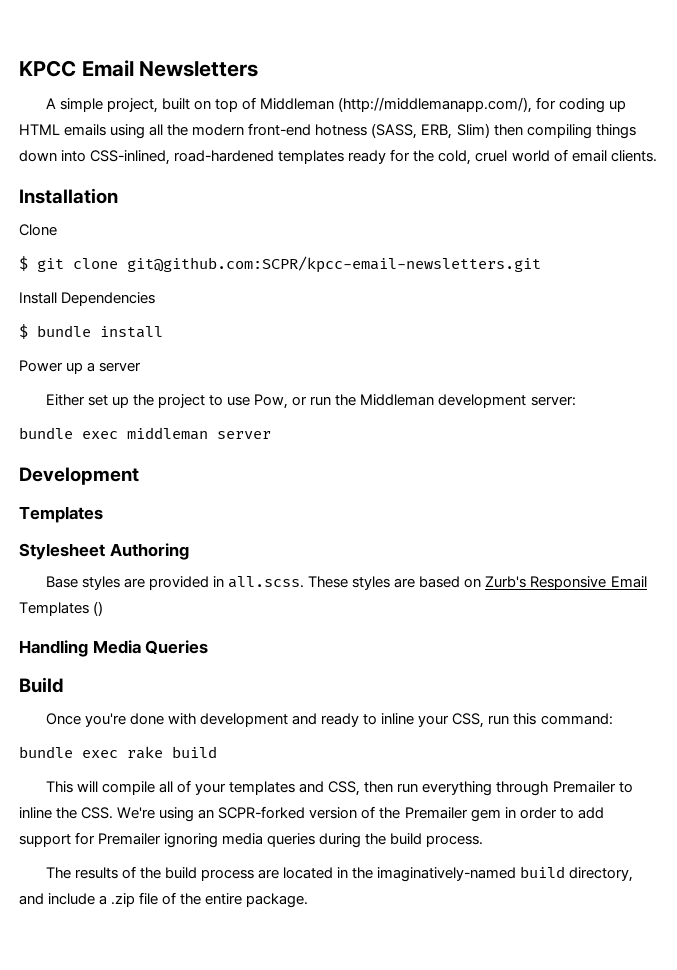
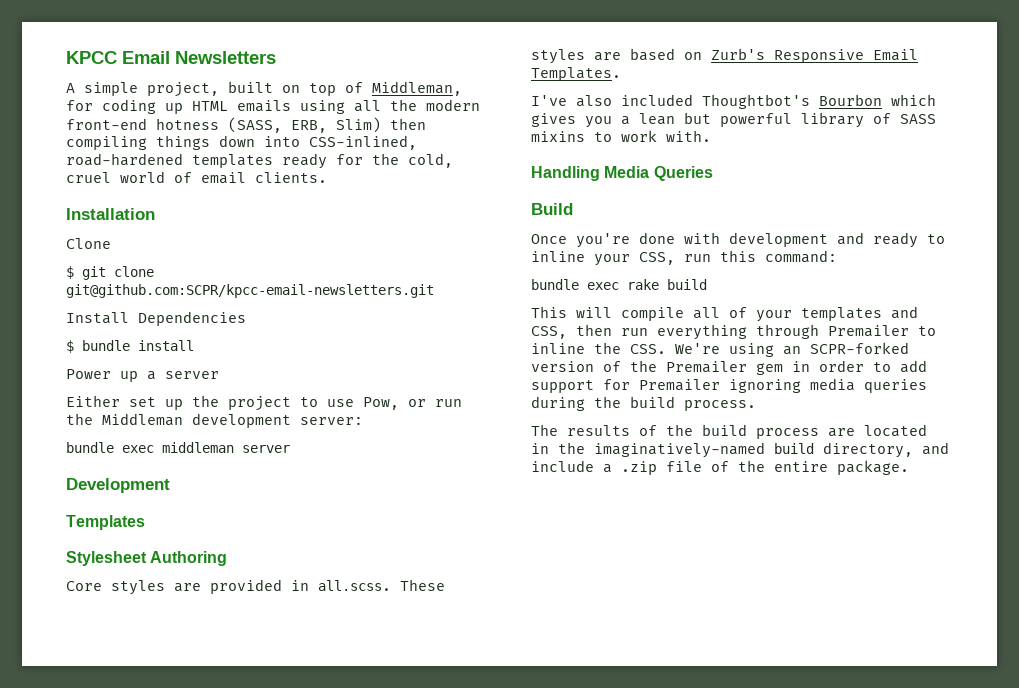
[260,97,533,113] Middleman (http://middlemanapp.com/), -> [372,81,462,96] Middleman,
[45,576,78,588] Base -> [66,581,102,591] Core
[19,601,104,616] Templates () -> [531,67,621,81] [531,94,936,109] [531,112,936,128] [531,130,711,142] Templates. // I've also included Thoughtbot's Bourbon which gives you a lean but powerful library of SASS mixins to work with.

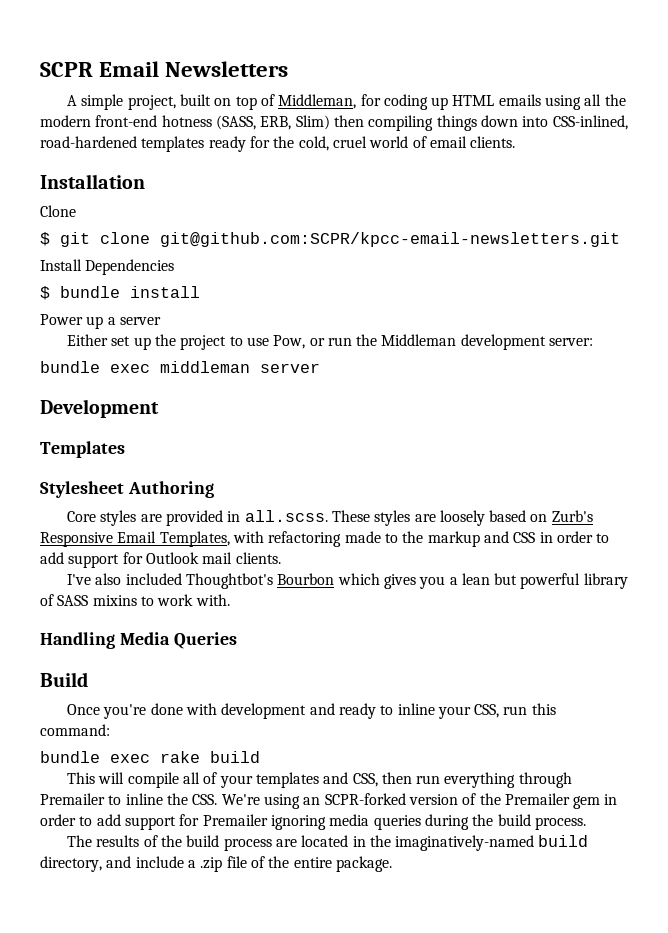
[66,51,117,64] KPCC -> [40,62,93,77] SCPR
(621, 56) none -> [439,510,485,526] loosely
[531,67,621,81] Templates. -> [159,531,610,547] [40,552,281,568] Templates, with refactoring made to the markup and CSS in order to add support for Outlook mail clients.

